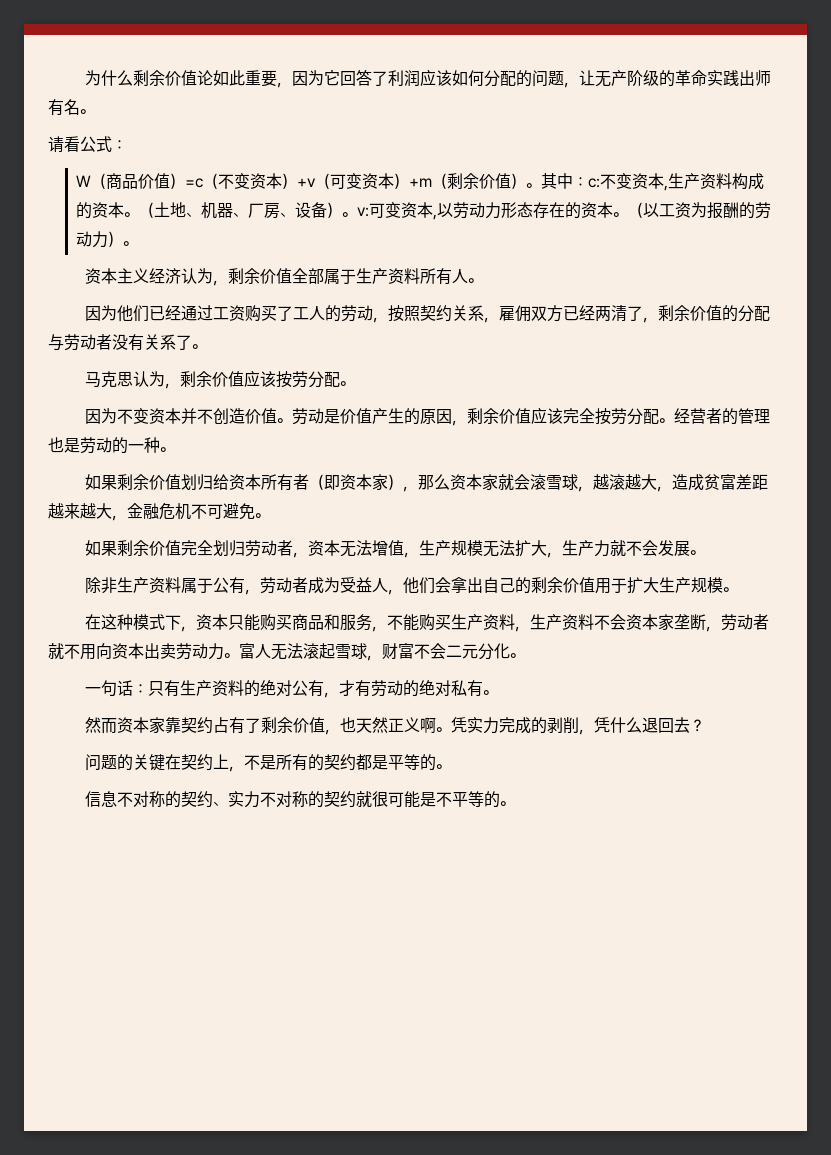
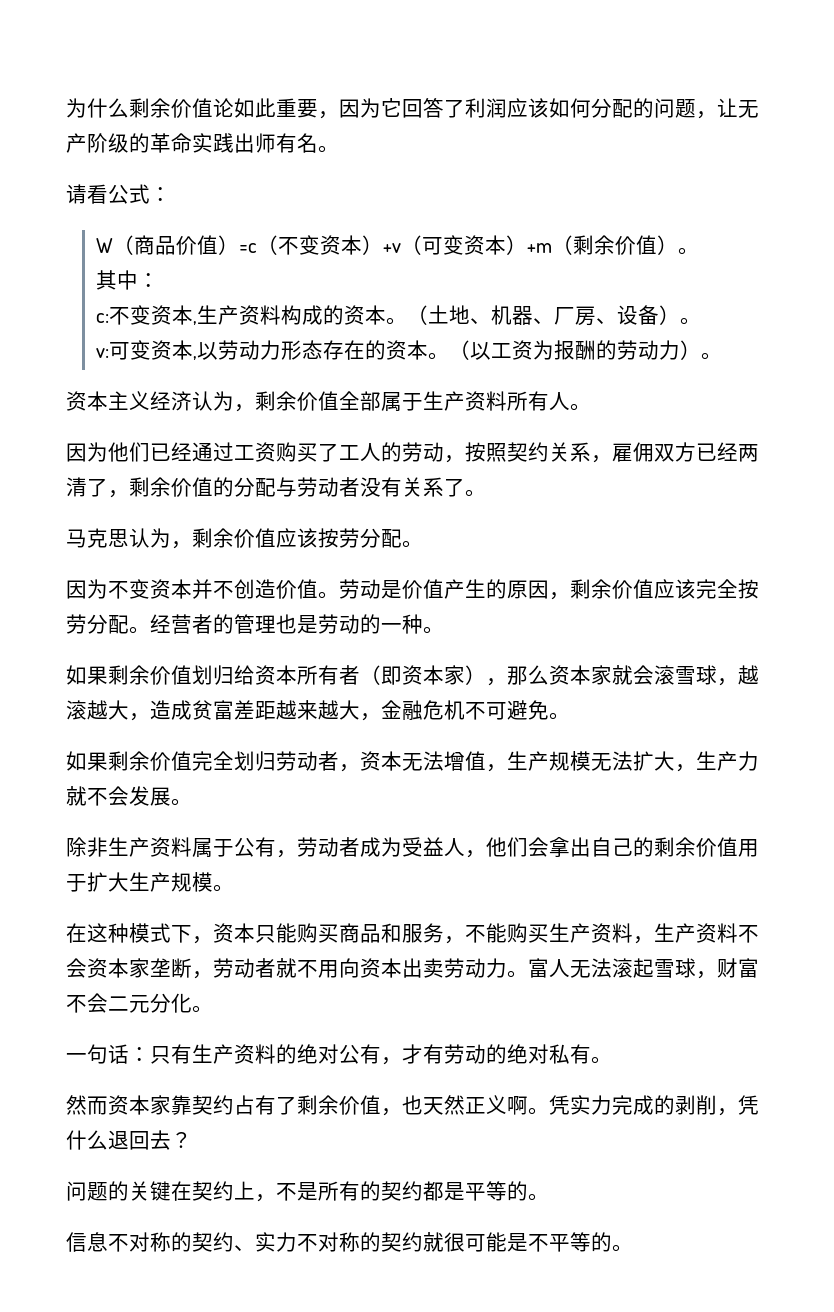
(542, 185) none -> (700, 251) //
(589, 182) none -> (160, 280) //
(358, 214) none -> (702, 321) //

